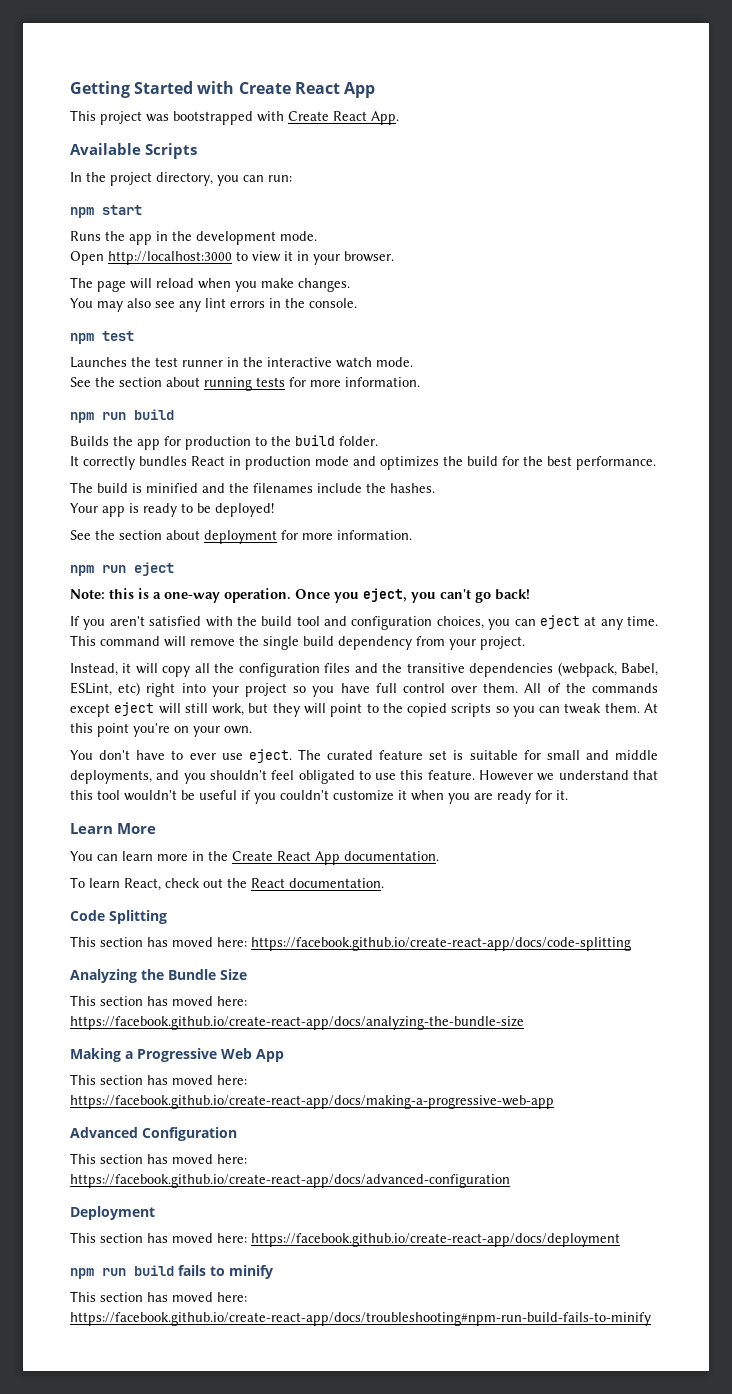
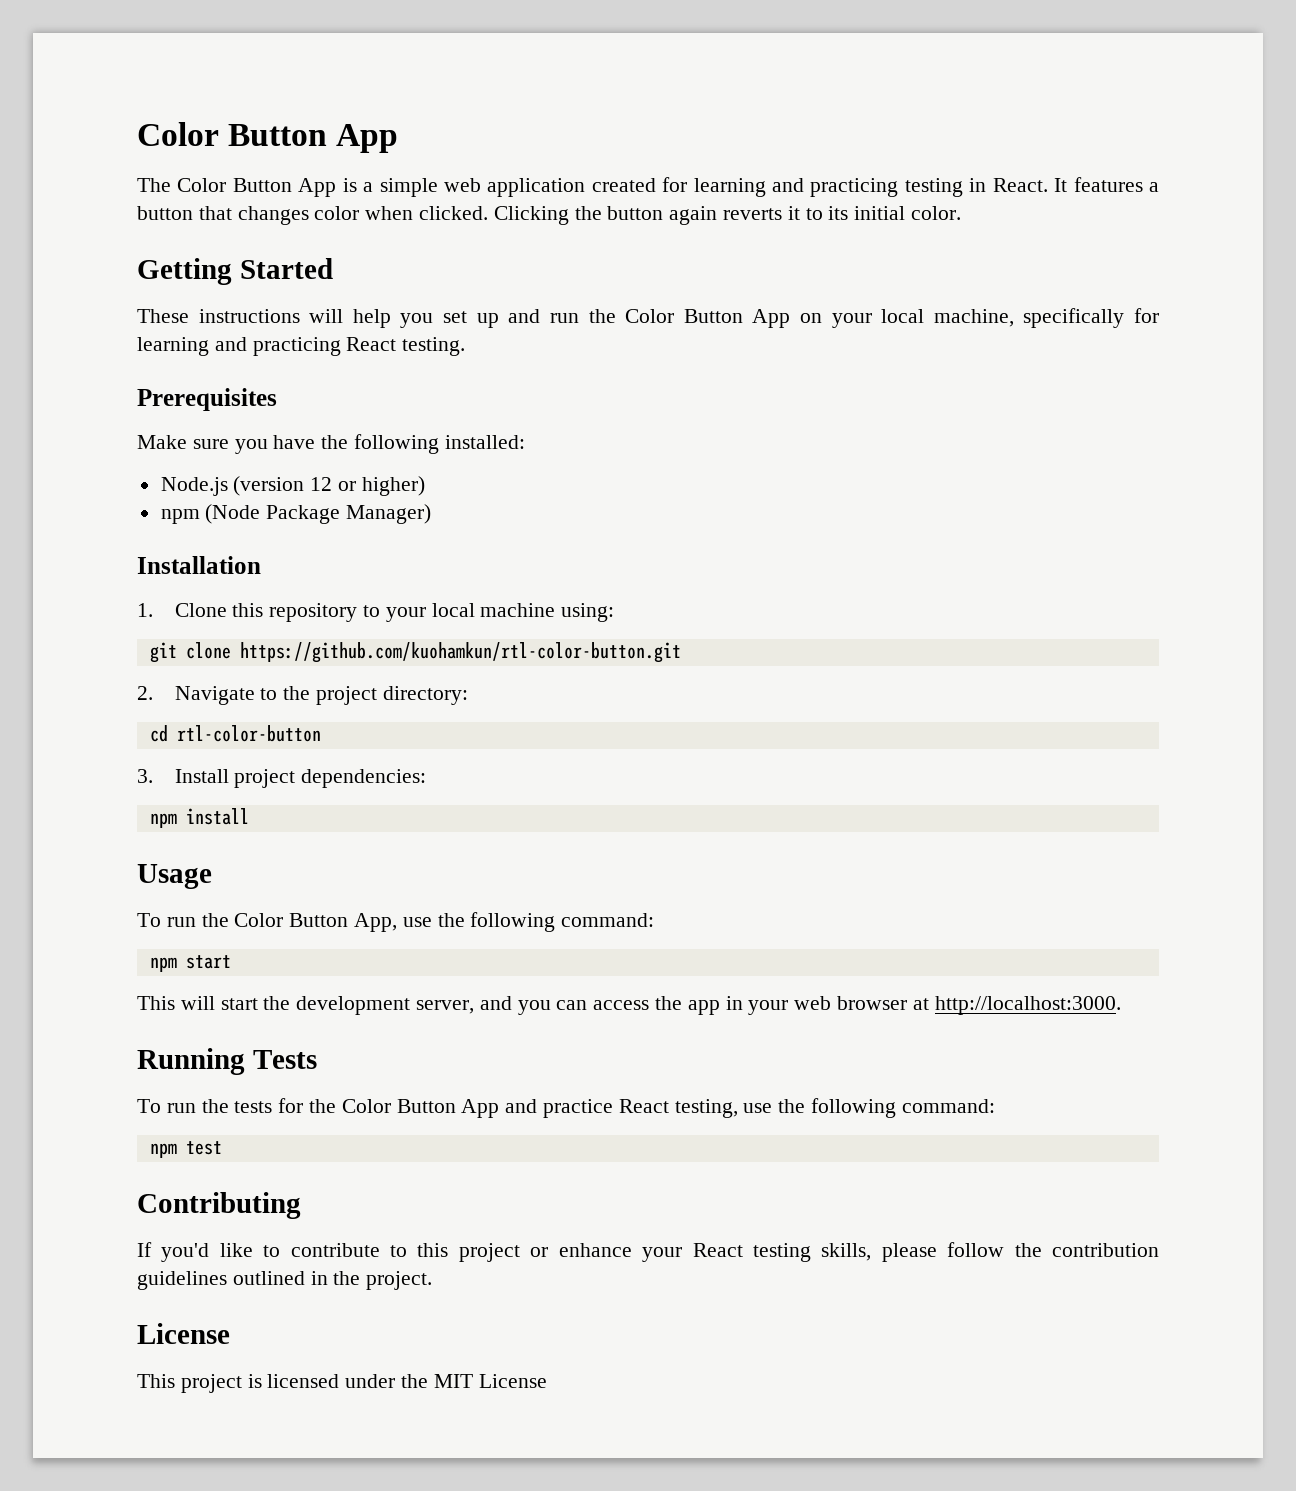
[70,81,375,98] [70,110,399,125] [70,143,197,159] [70,172,292,186] [70,205,142,218] [70,231,317,245] [70,251,394,265] [70,277,350,292] [70,298,357,312] [70,331,134,344] [70,357,413,368] [70,377,420,391] [70,409,174,423] [70,435,378,450] [70,456,656,470] [70,482,435,493] [70,503,274,517] [70,530,412,544] [70,562,174,576] [70,588,530,603] [70,615,658,630] [70,635,525,650] [70,662,658,677] [70,682,658,697] [70,702,658,717] [70,723,252,737] [70,749,658,763] [70,770,659,784] [70,790,568,804] [70,823,156,834] [70,851,439,865] [70,877,384,891] [70,910,167,924] [70,936,631,951] [70,969,247,983] [70,995,247,1006] [70,1016,524,1030] [70,1048,284,1062] [70,1074,247,1085] [70,1095,554,1109] [70,1127,237,1141] [70,1153,247,1164] [70,1174,510,1188] [70,1206,155,1220] [70,1232,620,1247] [70,1265,273,1279] [70,1291,247,1302] [70,1312,651,1326] Getting Started with Create React App // This project was bootstrapped with Create React App. // Available Scripts // In the project directory, you can run: // npm start // Runs the app in the development mode. // Open http://localhost:3000 to view it in your browser. // The page will reload when you make changes. // You may also see any lint errors in the console. // npm test // Launches the test runner in the interactive watch mode. // See the section about running tests for more information. // npm run build // Builds the app for production to the build folder. // It correctly bundles React in production mode and optimizes the build for the best performance. // The build is minified and the filenames include the hashes. // Your app is ready to be deployed! // See the section about deployment for more information. // npm run eject // Note: this is a one-way operation. Once you eject, you can't go back! // If you aren't satisfied with the build tool and configuration choices, you can eject at any time. This command will remove the single build dependency from your project. // Instead, it will copy all the configuration files and the transitive dependencies (webpack, Babel, ESLint, etc) right into your project so you have full control over them. All of the commands except eject will still work, but they will point to the copied scripts so you can tweak them. At this point you're on your own. // You don't have to ever use eject. The curated feature set is suitable for small and middle deployments, and you shouldn't feel obligated to use this feature. However we understand that this tool wouldn't be useful if you couldn't customize it when you are ready for it. // Learn More // You can learn more in the Create React App documentation. // To learn React, check out the React documentation. // Code Splitting // This section has moved here: https://facebook.github.io/create-react-app/docs/code-splitting // Analyzing the Bundle Size // This section has moved here: https://facebook.github.io/create-react-app/docs/analyzing-the-bundle-size // Making a Progressive Web App // This section has moved here: https://facebook.github.io/create-react-app/docs/making-a-progressive-web-app // Advanced Configuration // This section has moved here: https://facebook.github.io/create-react-app/docs/advanced-configuration // Deployment // This section has moved here: https://facebook.github.io/create-react-app/docs/deployment // npm run build fails to minify // This section has moved here: https://facebook.github.io/create-react-app/docs/troubleshooting#npm-run-build-fails-to-minify -> [137,122,399,153] [137,177,1159,197] [137,206,962,225] [137,258,333,285] [137,308,1159,328] [137,337,466,356] [137,388,277,411] [137,434,525,454] [160,476,425,496] [160,504,432,524] [137,556,261,574] [137,603,615,622] [149,642,681,663] [137,686,468,705] [149,725,321,742] [137,769,427,788] [149,808,249,828] [137,864,212,889] [137,912,655,932] [149,955,231,972] [137,996,1121,1015] [137,1048,317,1075] [137,1098,995,1118] [149,1141,222,1158] [137,1192,301,1219] [137,1242,1159,1262] [137,1271,433,1290] [137,1323,230,1344] [137,1374,547,1393] Color Button App // The Color Button App is a simple web application created for learning and practicing testing in React. It features a button that changes color when clicked. Clicking the button again reverts it to its initial color. // Getting Started // These instructions will help you set up and run the Color Button App on your local machine, specifically for learning and practicing React testing. // Prerequisites // Make sure you have the following installed: // Node.js (version 12 or higher) // npm (Node Package Manager) // Installation // 1. Clone this repository to your local machine using: // git clone https://github.com/kuohamkun/rtl-color-button.git // 2. Navigate to the project directory: // cd rtl-color-button // 3. Install project dependencies: // npm install // Usage // To run the Color Button App, use the following command: // npm start // This will start the development server, and you can access the app in your web browser at http://localhost:3000. // Running Tests // To run the tests for the Color Button App and practice React testing, use the following command: // npm test // Contributing // If you'd like to contribute to this project or enhance your React testing skills, please follow the contribution guidelines outlined in the project. // License // This project is licensed under the MIT License

